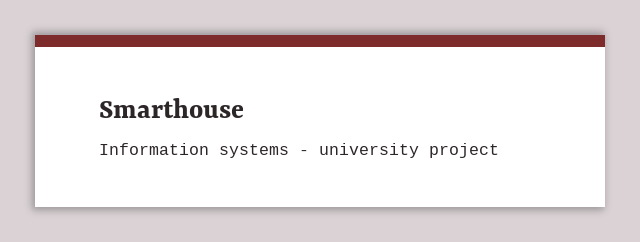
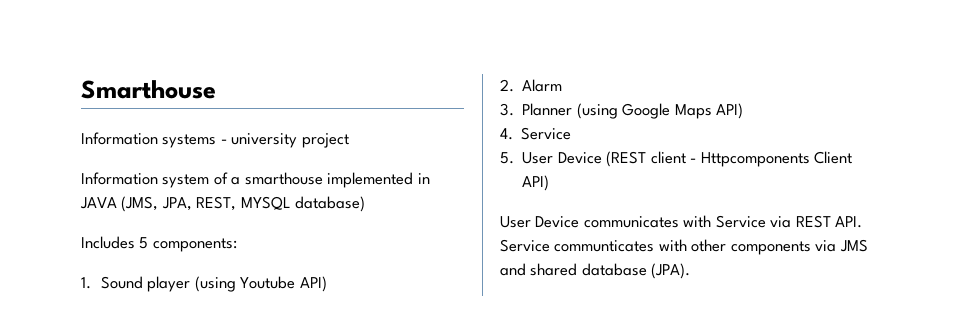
(499, 150) none -> [81,172,430,188] [80,196,366,212] [81,236,237,252] [81,276,327,292] [500,79,563,92] [500,103,744,119] [500,127,572,140] [500,151,852,167] [522,175,550,191] [500,215,863,228] [500,239,868,255] [500,263,691,279] // Information system of a smarthouse implemented in JAVA (JMS, JPA, REST, MYSQL database) // Includes 5 components: // 1. Sound player (using Youtube API) // 2. Alarm // 3. Planner (using Google Maps API) // 4. Service // 5. User Device (REST client - Httpcomponents Client API) // User Device communicates with Service via REST API. Service communticates with other components via JMS and shared database (JPA).

